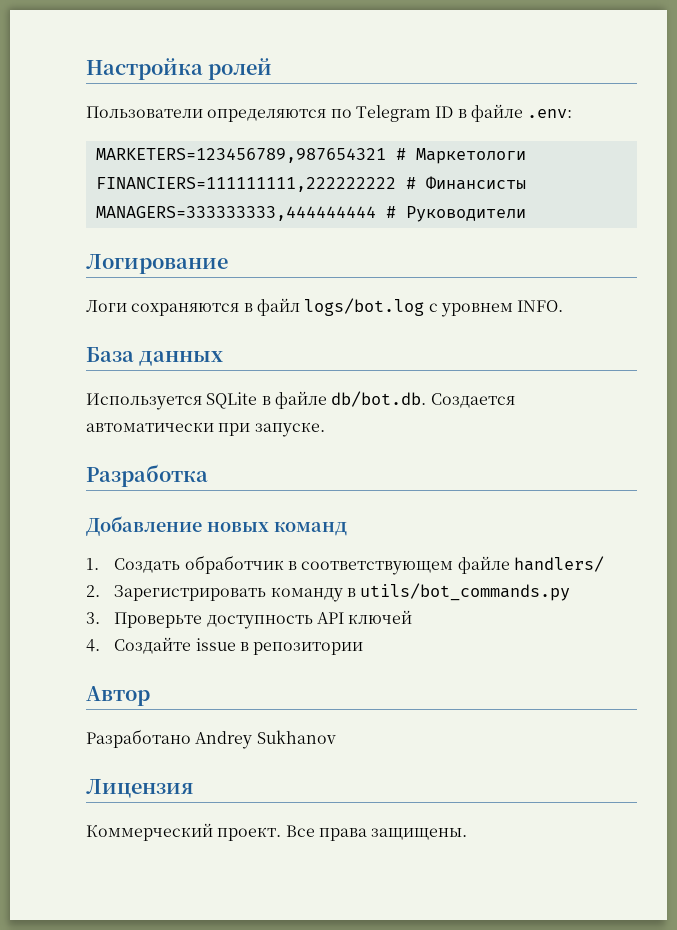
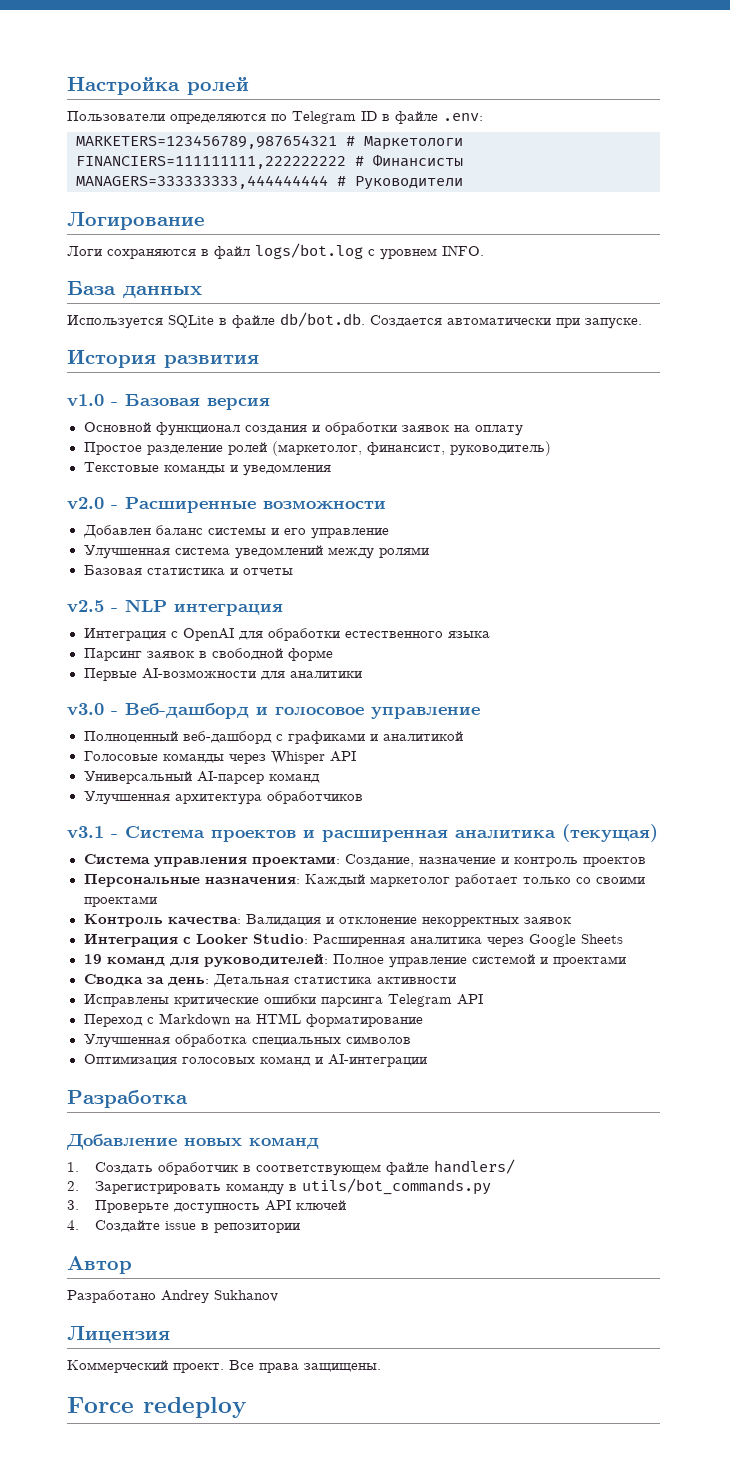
(325, 429) none -> [67,349,259,368] [67,394,270,410] [83,422,523,436] [83,441,551,456] [83,462,331,476] [67,497,386,513] [82,525,389,539] [83,545,429,559] [83,565,293,575] [67,599,283,616] [83,628,490,641] [83,648,333,661] [83,668,362,681] [67,703,480,719] [83,731,463,744] [83,751,356,764] [83,771,320,784] [83,791,363,805] [67,824,658,842] [83,854,646,867] [83,874,645,887] [83,896,157,907] [83,914,572,927] [83,933,623,947] [83,954,626,968] [83,974,456,987] [83,994,483,1007] [83,1013,423,1027] [83,1034,411,1048] [83,1054,427,1067] // История развития // v1.0 - Базовая версия // Основной функционал создания и обработки заявок на оплату // Простое разделение ролей (маркетолог, финансист, руководитель) // Текстовые команды и уведомления // v2.0 - Расширенные возможности // Добавлен баланс системы и его управление // Улучшенная система уведомлений между ролями // Базовая статистика и отчеты // v2.5 - NLP интеграция // Интеграция с OpenAI для обработки естественного языка // Парсинг заявок в свободной форме // Первые AI-возможности для аналитики // v3.0 - Веб-дашборд и голосовое управление // Полноценный веб-дашборд с графиками и аналитикой // Голосовые команды через Whisper API // Универсальный AI-парсер команд // Улучшенная архитектура обработчиков // v3.1 - Система проектов и расширенная аналитика (текущая) // Система управления проектами: Создание, назначение и контроль проектов // Персональные назначения: Каждый маркетолог работает только со своими проектами // Контроль качества: Валидация и отклонение некорректных заявок // Интеграция с Looker Studio: Расширенная аналитика через Google Sheets // 19 команд для руководителей: Полное управление системой и проектами // Сводка за день: Детальная статистика активности // Исправлены критические ошибки парсинга Telegram API // Переход с Markdown на HTML форматирование // Улучшенная обработка специальных символов // Оптимизация голосовых команд и AI-интеграции
(468, 834) none -> [67,1397,247,1418] // Force redeploy

